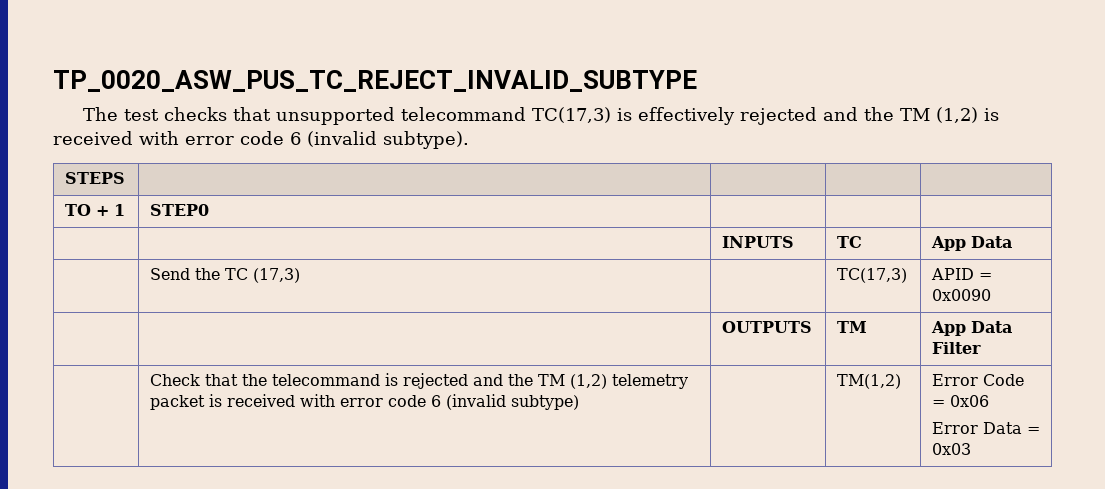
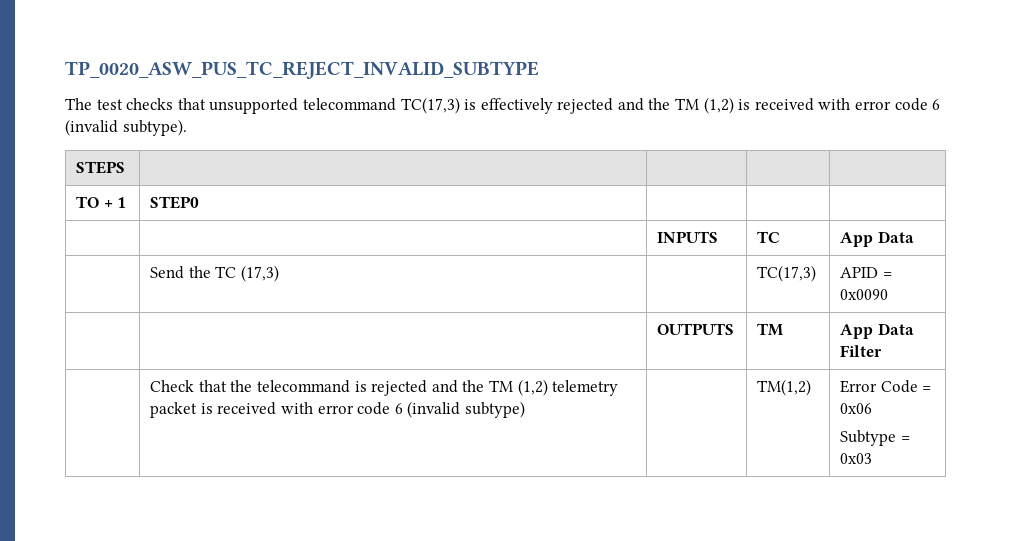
[931,422,1022,434] Error Data -> [840,430,897,446] Subtype

